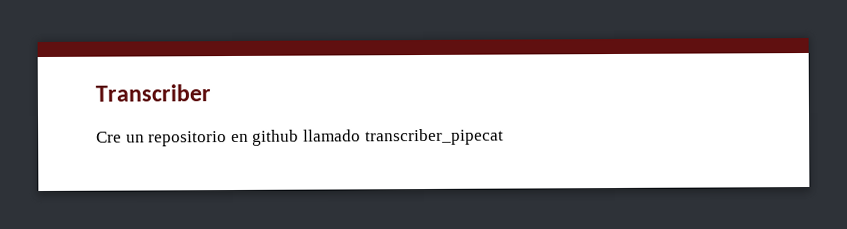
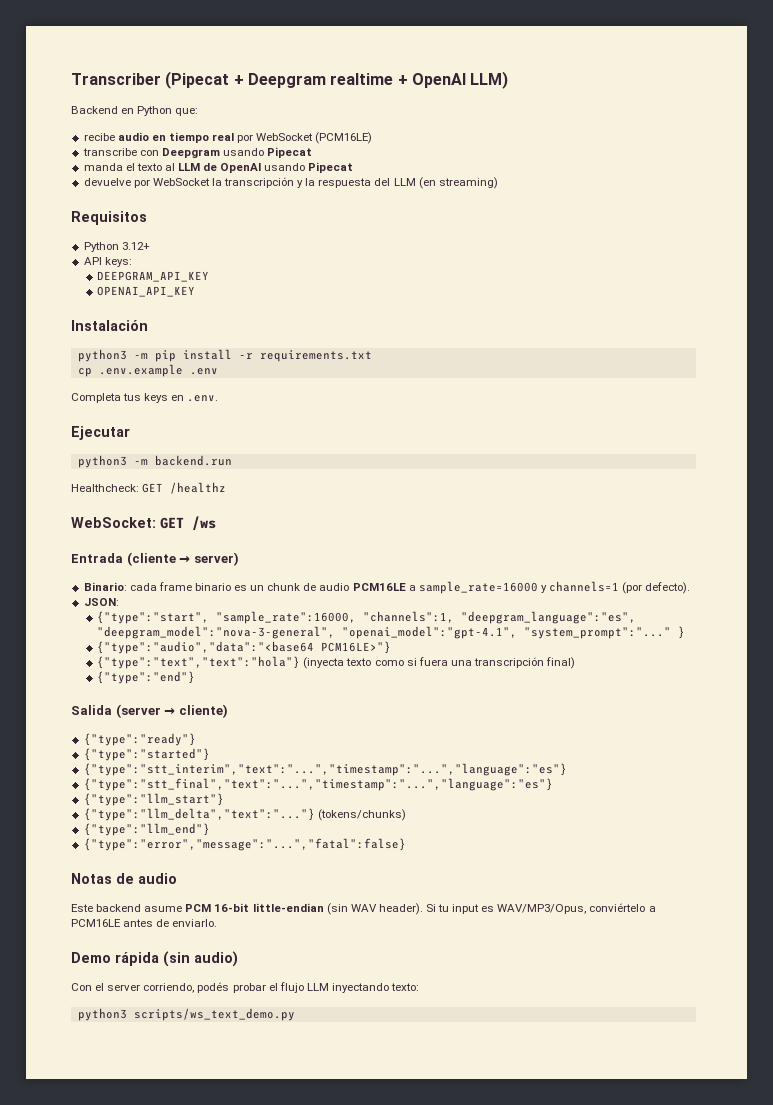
[96,128,504,147] // Cre un repositorio en github llamado transcriber_pipecat -> [165,71,509,89] [71,106,199,116] [83,132,373,144] [82,147,313,158] [83,162,354,173] [83,177,498,189] [71,211,147,225] [83,242,150,252] [83,257,132,267] [97,271,210,282] [97,286,196,297] [71,320,148,331] [77,349,372,362] [77,364,218,377] [71,393,219,403] [71,426,130,440] [77,455,232,468] [71,482,227,494] [71,516,216,531] [71,552,239,566] [83,581,691,594] [83,598,119,606] [97,611,637,624] [97,626,686,639] [97,641,392,654] [97,656,576,669] [97,671,196,684] [71,704,228,718] [83,733,196,746] [83,748,210,761] [83,763,567,776] [83,778,553,791] [83,793,224,806] [83,808,406,821] [83,823,210,836] [83,838,406,851] [71,873,177,884] [71,903,656,915] [71,919,218,927] [71,951,238,967] [71,982,420,993] [77,1008,295,1021] (Pipecat + Deepgram realtime + OpenAI LLM) // Backend en Python que: // recibe audio en tiempo real por WebSocket (PCM16LE) // transcribe con Deepgram usando Pipecat // manda el texto al LLM de OpenAI usando Pipecat // devuelve por WebSocket la transcripción y la respuesta del LLM (en streaming) // Requisitos // Python 3.12+ // API keys: // DEEPGRAM_API_KEY // OPENAI_API_KEY // Instalación // python3 -m pip install -r requirements.txt // cp .env.example .env // Completa tus keys en .env. // Ejecutar // python3 -m backend.run // Healthcheck: GET /healthz // WebSocket: GET /ws // Entrada (cliente → server) // Binario: cada frame binario es un chunk de audio PCM16LE a sample_rate=16000 y channels=1 (por defecto). // JSON: // {"type":"start", "sample_rate":16000, "channels":1, "deepgram_language":"es", "deepgram_model":"nova-3-general", "openai_model":"gpt-4.1", "system_prompt":"..." } // {"type":"audio","data":"<base64 PCM16LE>"} // {"type":"text","text":"hola"} (inyecta texto como si fuera una transcripción final) // {"type":"end"} // Salida (server → cliente) // {"type":"ready"} // {"type":"started"} // {"type":"stt_interim","text":"...","timestamp":"...","language":"es"} // {"type":"stt_final","text":"...","timestamp":"...","language":"es"} // {"type":"llm_start"} // {"type":"llm_delta","text":"..."} (tokens/chunks) // {"type":"llm_end"} // {"type":"error","message":"...","fatal":false} // Notas de audio // Este backend asume PCM 16-bit little-endian (sin WAV header). Si tu input es WAV/MP3/Opus, conviértelo a PCM16LE antes de enviarlo. // Demo rápida (sin audio) // Con el server corriendo, podés probar el flujo LLM inyectando texto: // python3 scripts/ws_text_demo.py

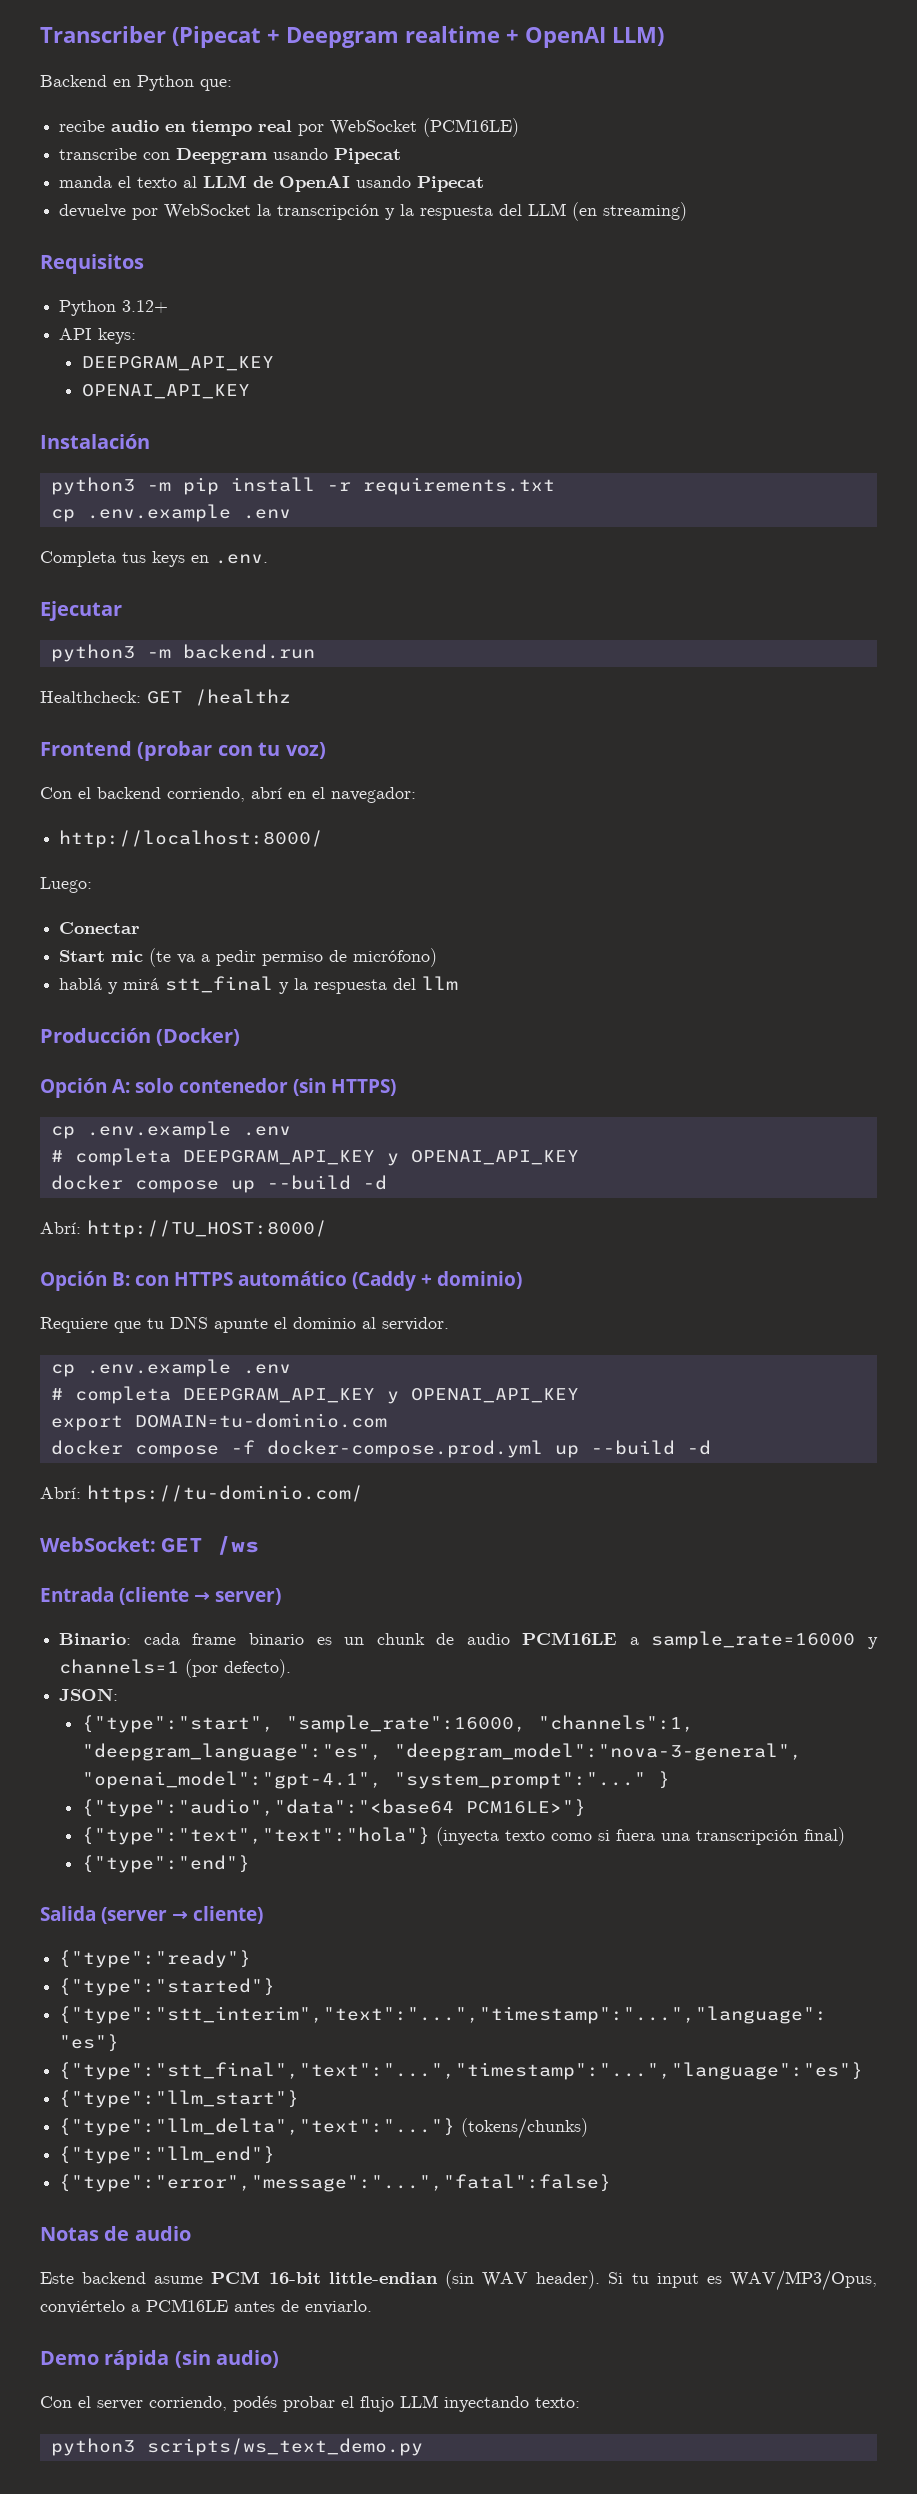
(227, 488) none -> [40,741,326,761] [40,787,416,803] [59,830,324,848] [40,877,92,893] [59,922,141,934] [59,948,438,967] [59,976,459,994] [40,1028,241,1046] [40,1078,396,1098] [50,1121,291,1139] [50,1148,579,1166] [50,1175,387,1193] [40,1220,327,1238] [40,1271,522,1291] [40,1316,449,1333] [50,1359,291,1377] [50,1386,579,1404] [50,1413,387,1431] [50,1440,711,1458] [40,1485,363,1503] // Frontend (probar con tu voz) // Con el backend corriendo, abrí en el navegador: // http://localhost:8000/ // Luego: // Conectar // Start mic (te va a pedir permiso de micrófono) // hablá y mirá stt_final y la respuesta del llm // Producción (Docker) // Opción A: solo contenedor (sin HTTPS) // cp .env.example .env // # completa DEEPGRAM_API_KEY y OPENAI_API_KEY // docker compose up --build -d // Abrí: http://TU_HOST:8000/ // Opción B: con HTTPS automático (Caddy + dominio) // Requiere que tu DNS apunte el dominio al servidor. // cp .env.example .env // # completa DEEPGRAM_API_KEY y OPENAI_API_KEY // export DOMAIN=tu-dominio.com // docker compose -f docker-compose.prod.yml up --build -d // Abrí: https://tu-dominio.com/

